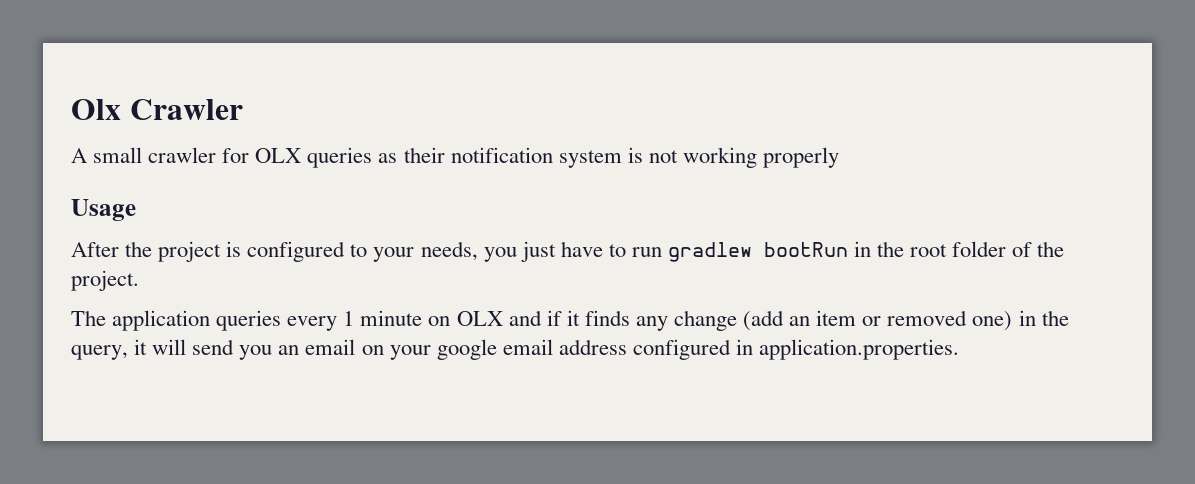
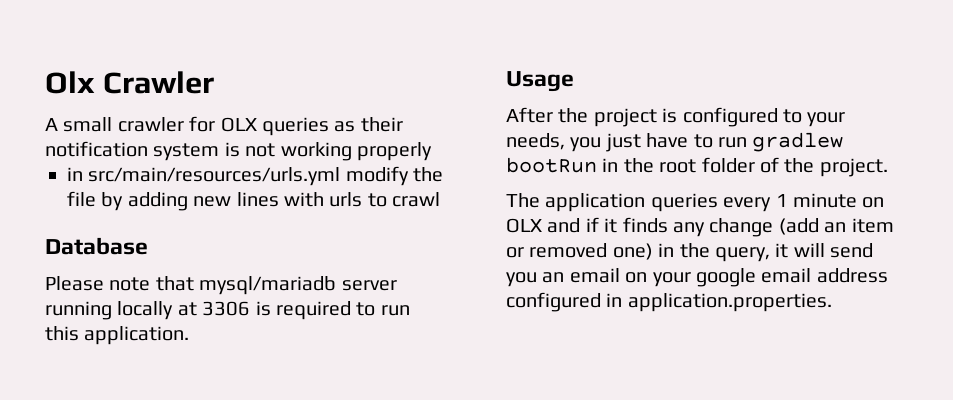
(839, 157) none -> [67,166,444,186] [67,191,441,211] [45,237,148,255] [45,276,397,295] [45,301,410,320] [45,326,190,345] // in src/main/resources/urls.yml modify the file by adding new lines with urls to crawl // Database // Please note that mysql/mariadb server running locally at 3306 is required to run this application.

